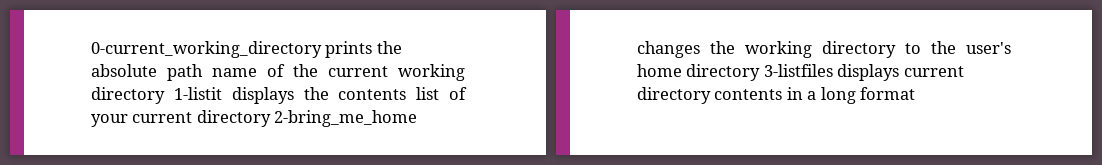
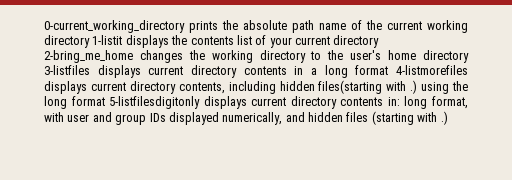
(916, 93) none -> [396,65,468,75] [44,80,468,94] [44,96,468,109] [44,111,448,125] 4-listmorefiles displays current directory contents, including hidden files(starting with .) using the long format 5-listfilesdigitonly displays current directory contents in: long format, with user and group IDs displayed numerically, and hidden files (starting with .)

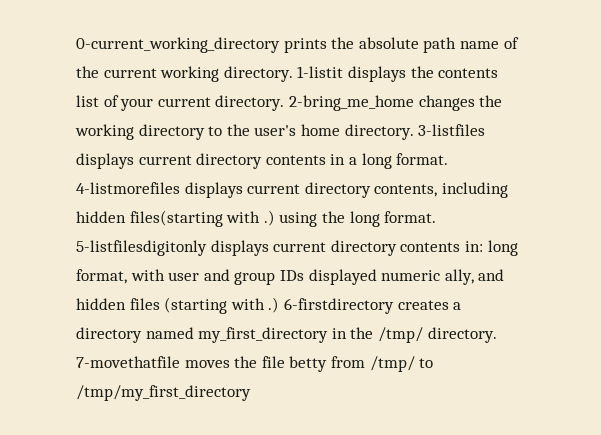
[44,35,90,48] directory -> [223,66,293,82] directory.
[333,35,380,48] directory -> [215,95,285,111] directory.
[423,50,470,63] directory -> [344,124,414,140] directory.
[355,65,389,75] format -> [396,153,449,165] format.
[71,96,105,106] format -> [384,211,437,223] format.
[222,112,283,125] numerically, -> [381,269,474,285] numeric ally,
(448, 118) none -> [283,298,462,314] [76,327,497,343] [76,356,434,372] [76,385,251,401] 6-firstdirectory creates a directory named my_first_directory in the /tmp/ directory. 7-movethatfile moves the file betty from /tmp/ to /tmp/my_first_directory

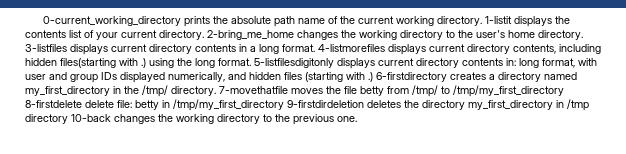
[381,269,474,285] numeric ally, -> [168,72,225,82] numerically,
(251, 393) none -> [25,99,589,111] [25,114,357,125] 8-firstdelete delete file: betty in /tmp/my_first_directory 9-firstdirdeletion deletes the directory my_first_directory in /tmp directory 10-back changes the working directory to the previous one.

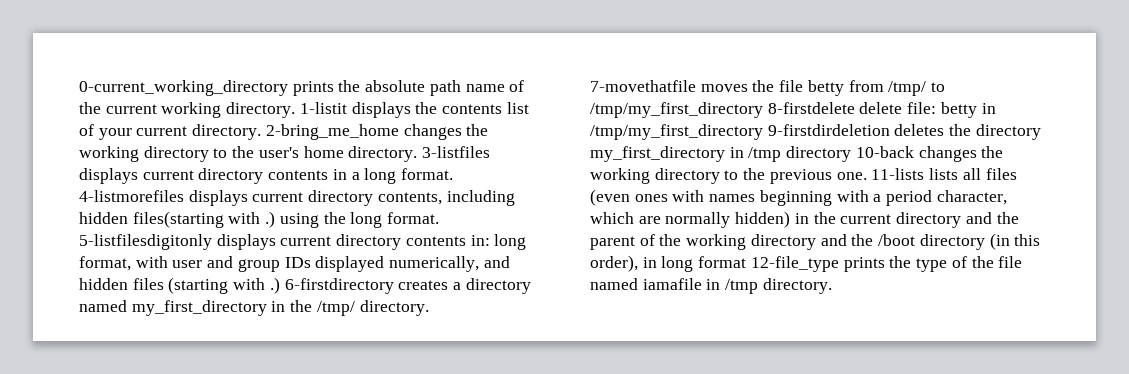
(357, 119) none -> [871,168,1017,180] [590,189,1007,206] [590,211,1019,228] [590,233,1041,250] [590,255,1023,272] [590,278,832,294] 11-lists lists all files (even ones with names beginning with a period character, which are normally hidden) in the current directory and the parent of the working directory and the /boot directory (in this order), in long format 12-file_type prints the type of the file named iamafile in /tmp directory.

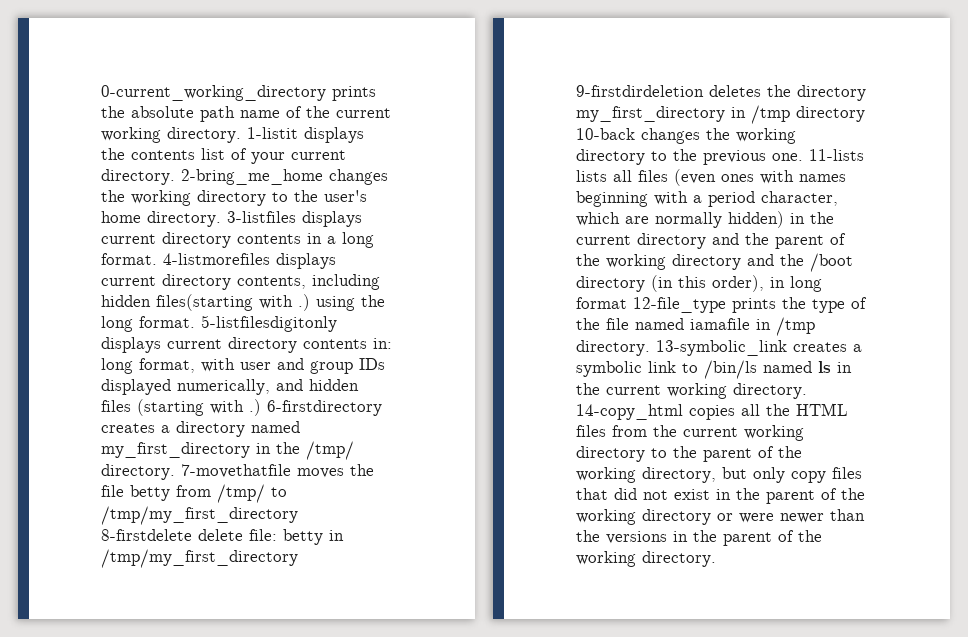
(832, 286) none -> [656,340,862,356] [576,360,852,379] [576,383,807,399] [576,403,848,420] [576,425,804,441] [576,446,802,462] [576,467,862,483] [576,488,865,504] [576,509,865,525] [576,530,822,546] [576,551,716,567] 13-symbolic_link creates a symbolic link to /bin/ls named ls in the current working directory. 14-copy_html copies all the HTML files from the current working directory to the parent of the working directory, but only copy files that did not exist in the parent of the working directory or were newer than the versions in the parent of the working directory.

